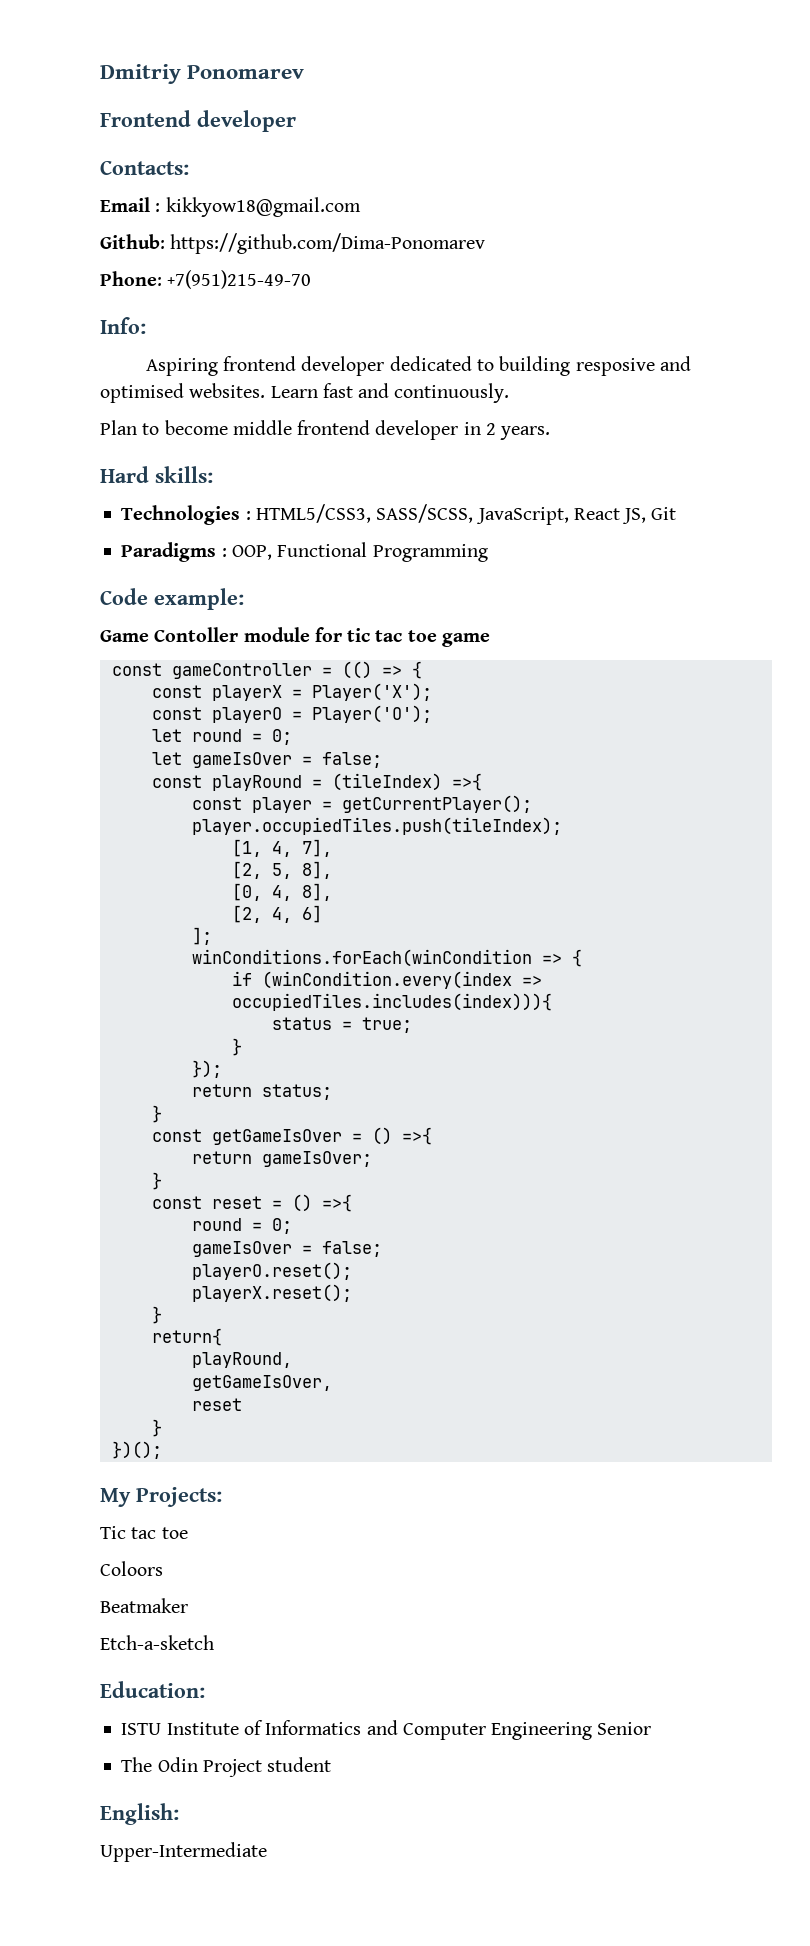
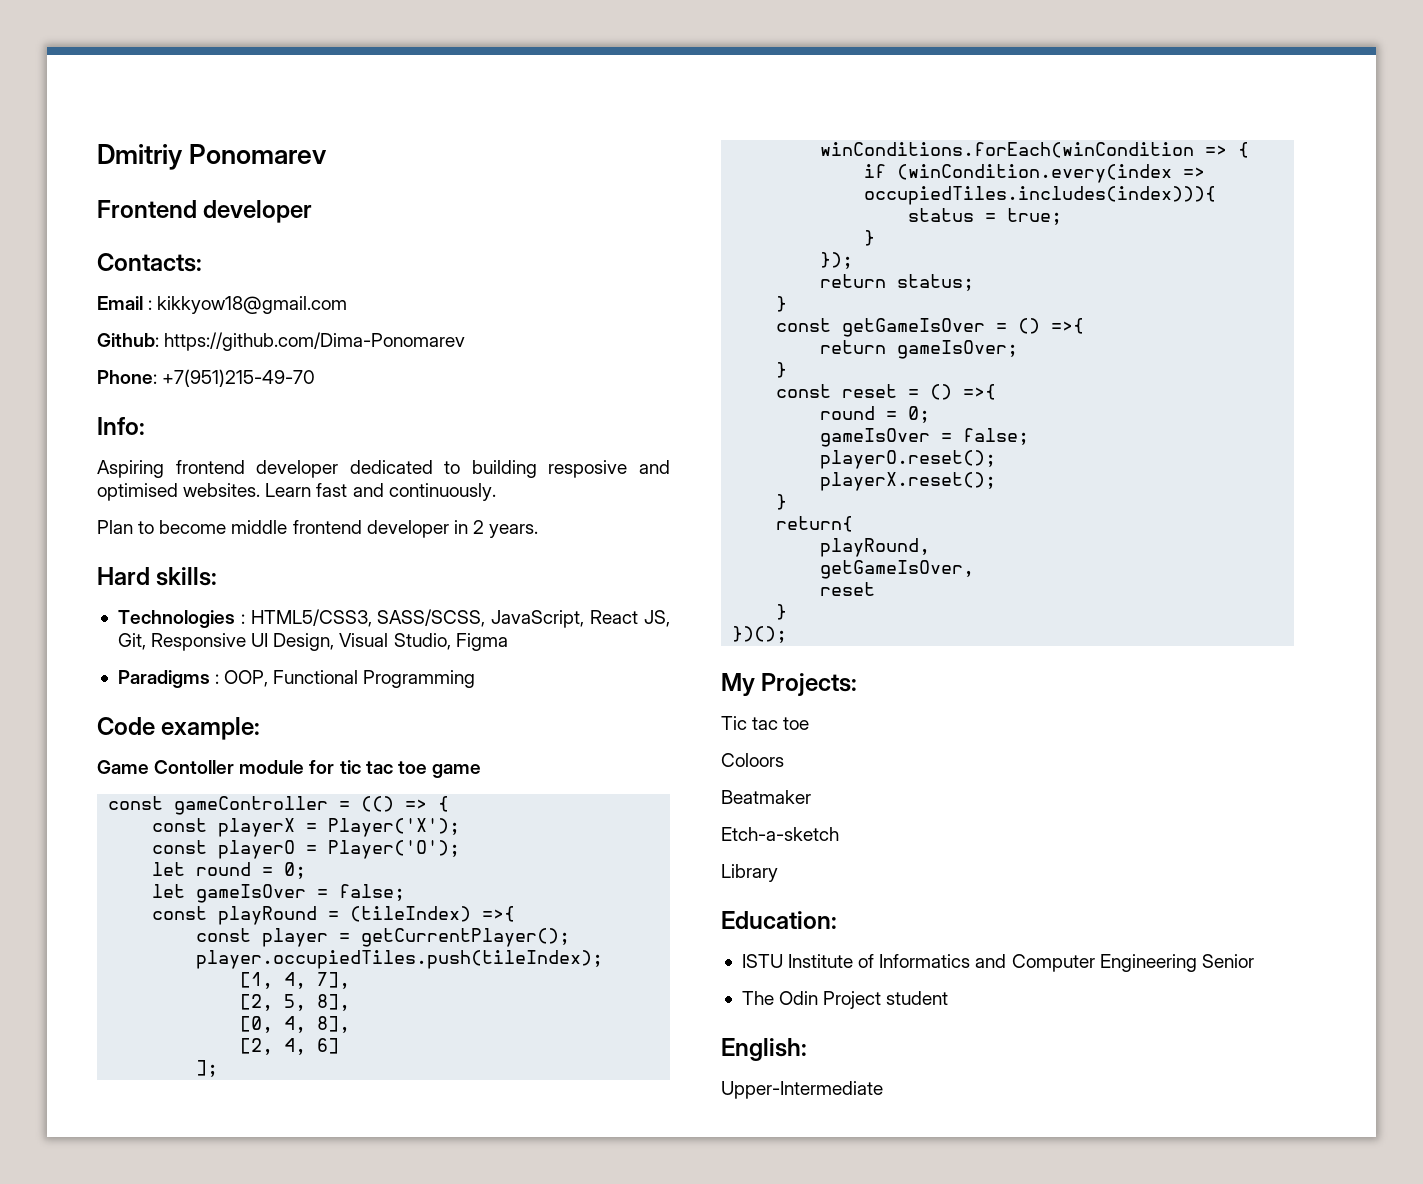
[651,507,677,520] Git -> [117,633,508,651] Git, Responsive UI Design, Visual Studio, Figma
(214, 1642) none -> [721,864,778,882] // Library

